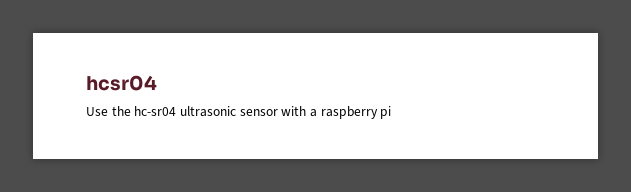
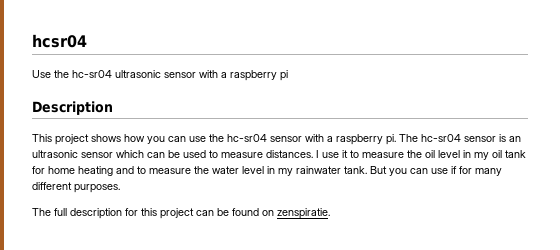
(392, 112) none -> [32,101,113,115] [32,134,521,145] [32,150,526,160] [32,166,502,176] [32,182,120,193] [32,208,330,219] // Description // This project shows how you can use the hc-sr04 sensor with a raspberry pi. The hc-sr04 sensor is an ultrasonic sensor which can be used to measure distances. I use it to measure the oil level in my oil tank for home heating and to measure the water level in my rainwater tank. But you can use if for many different purposes. // The full description for this project can be found on zenspiratie.

